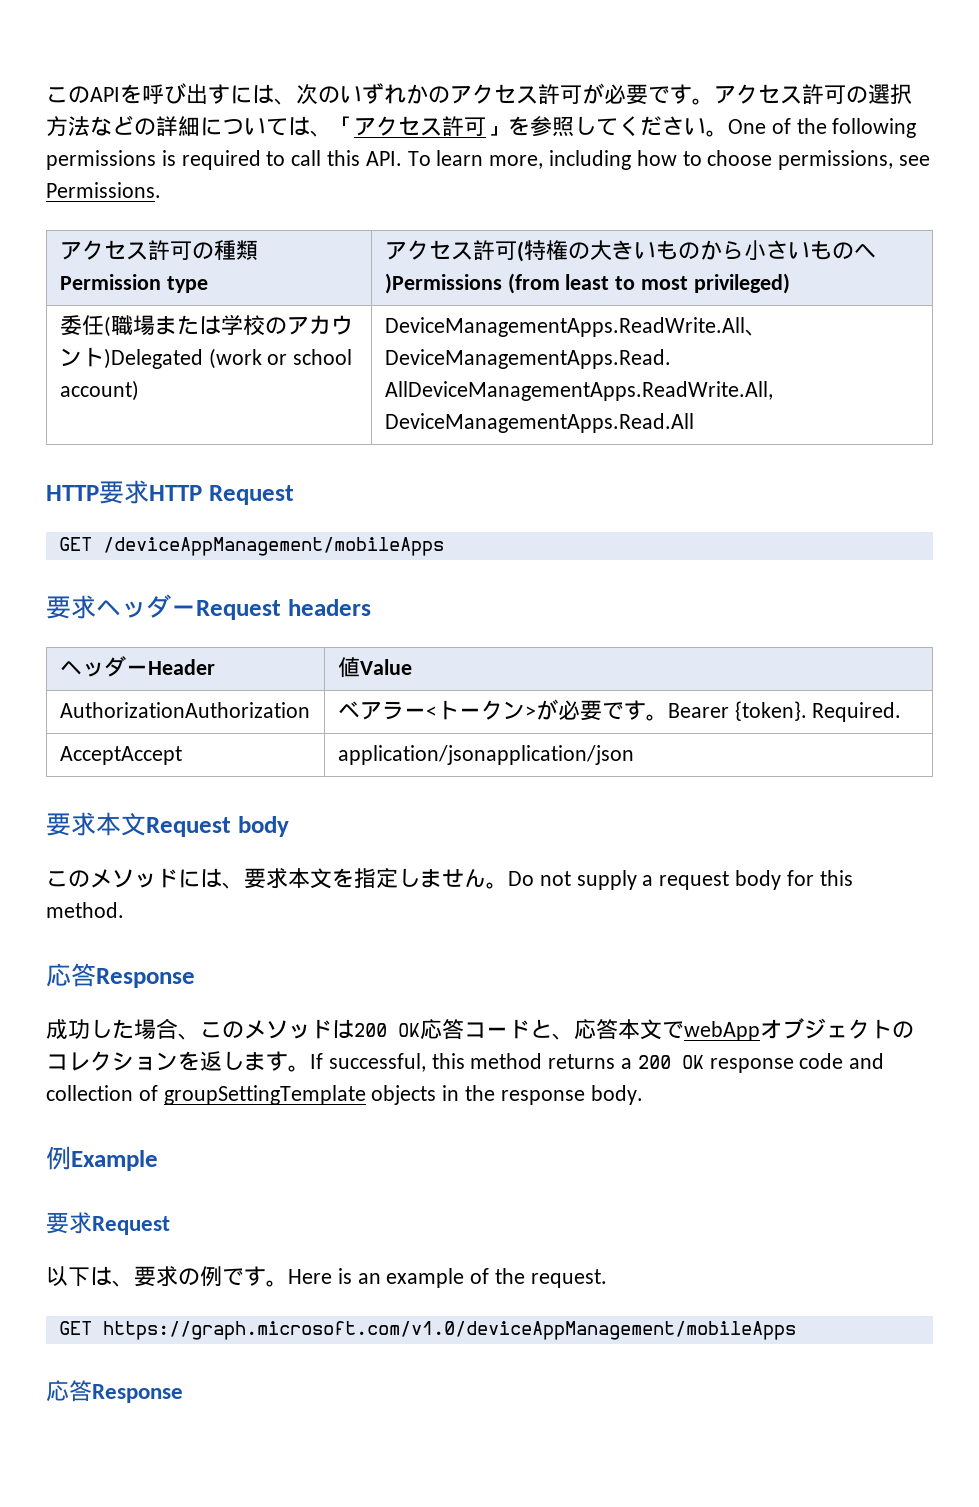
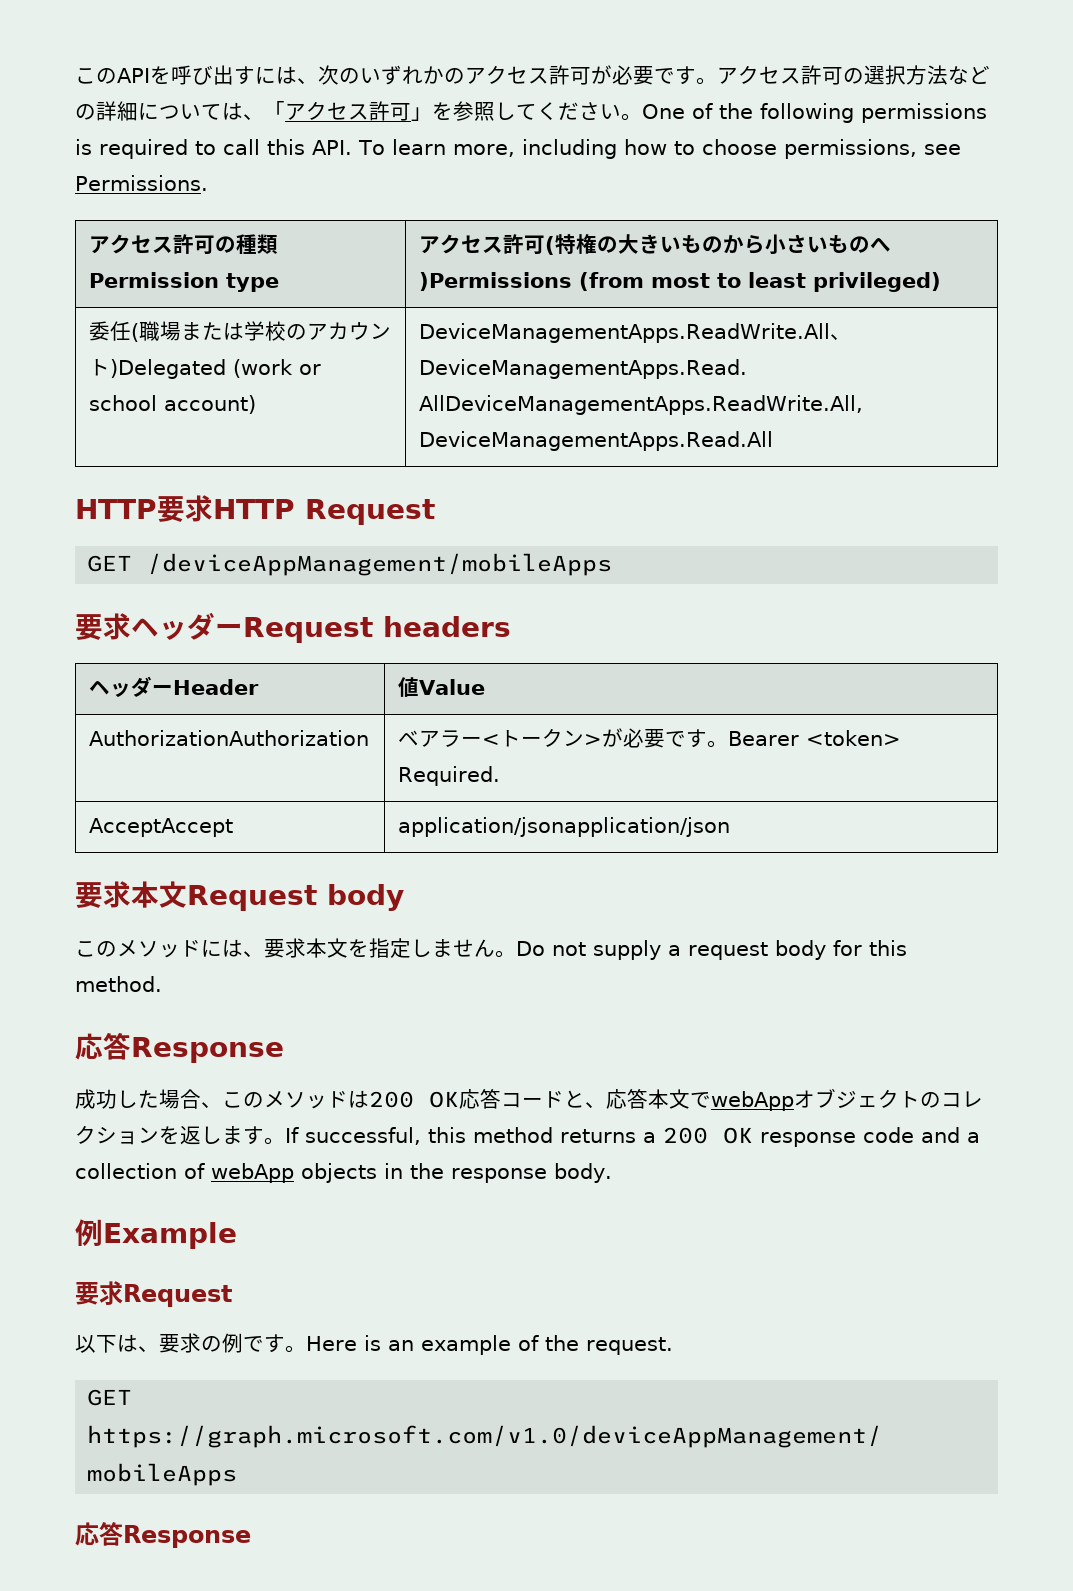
[565,274,689,290] least to most -> [651,272,807,288] most to least
[734,701,807,721] {token}. -> [806,730,902,746] <token>
(885, 1061) none -> [967,1132,980,1143] a
[163,1085,366,1105] groupSettingTemplate -> [211,1163,294,1183] webApp

